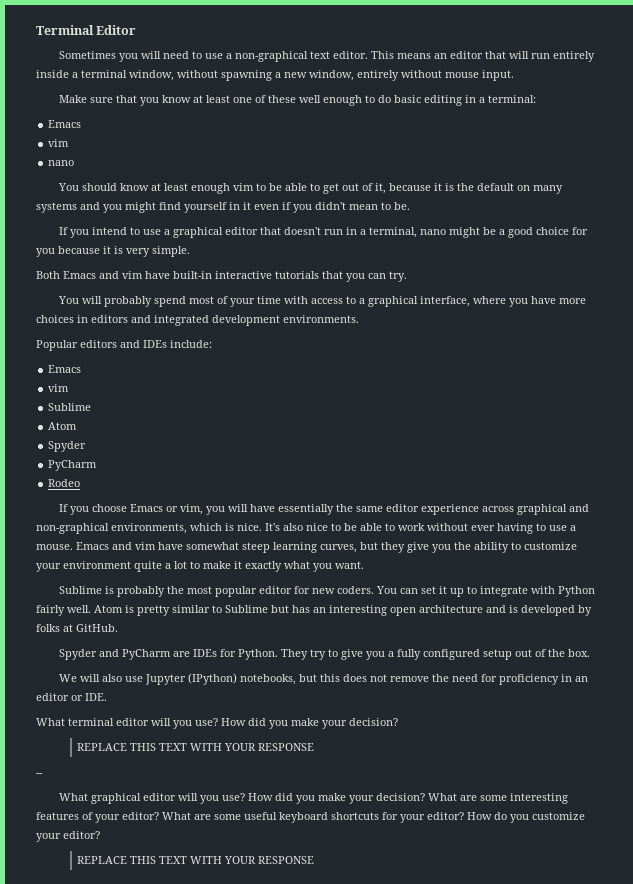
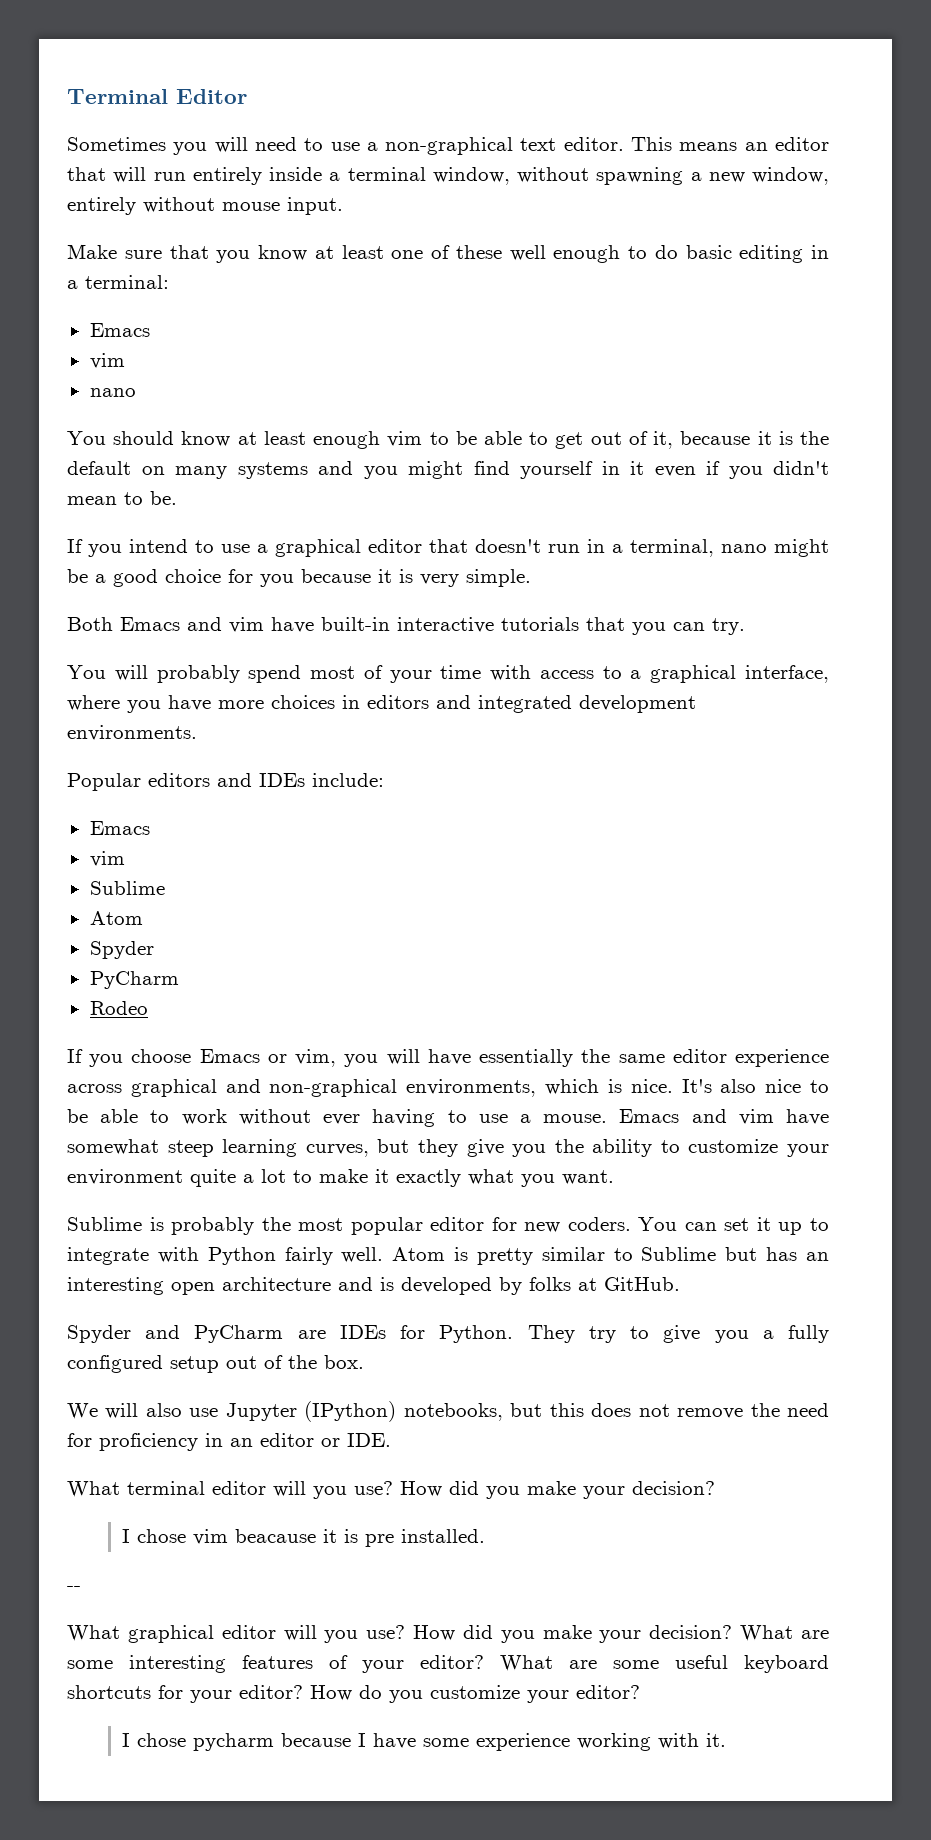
[77,743,315,751] REPLACE THIS TEXT WITH YOUR RESPONSE -> [122,1529,486,1547] I chose vim beacause it is pre installed.
[77,856,315,864] REPLACE THIS TEXT WITH YOUR RESPONSE -> [122,1733,727,1751] I chose pycharm because I have some experience working with it.

